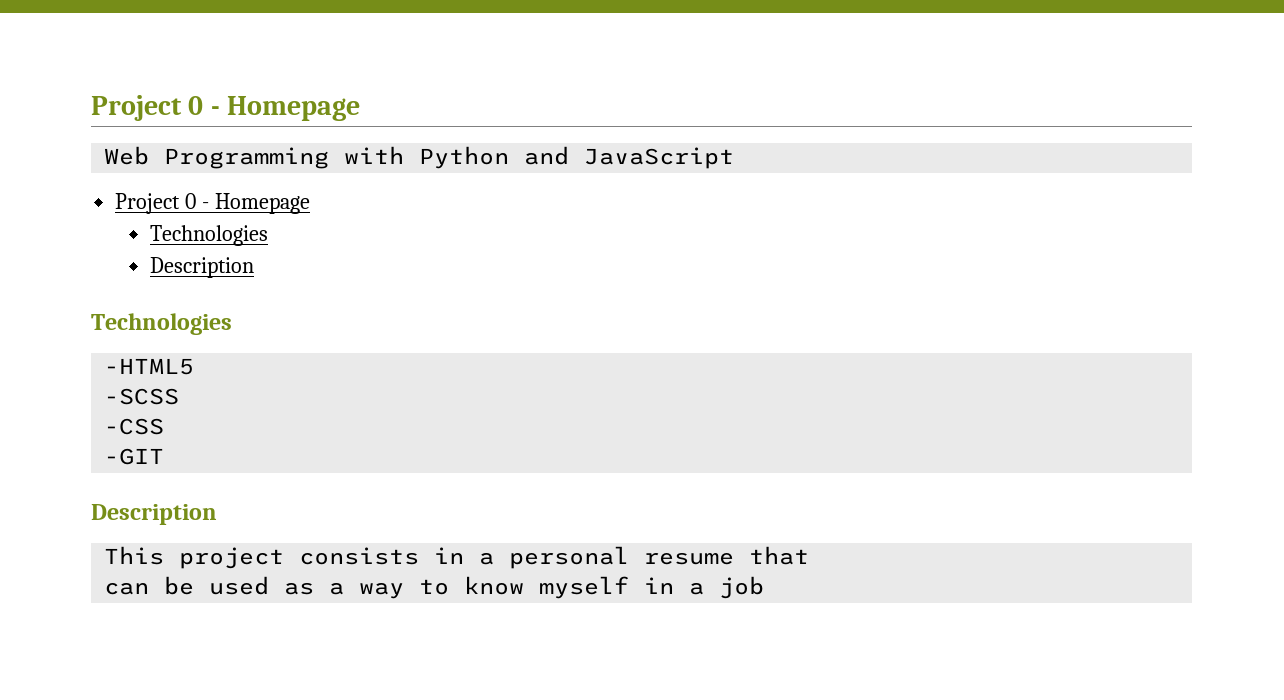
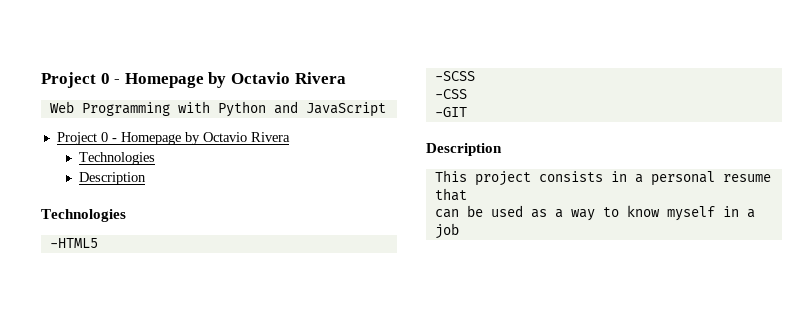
[91,95,361,121] Project 0 - Homepage -> [41,72,346,88] Project 0 - Homepage by Octavio Rivera
(311, 203) none -> [184,132,290,145] by Octavio Rivera

